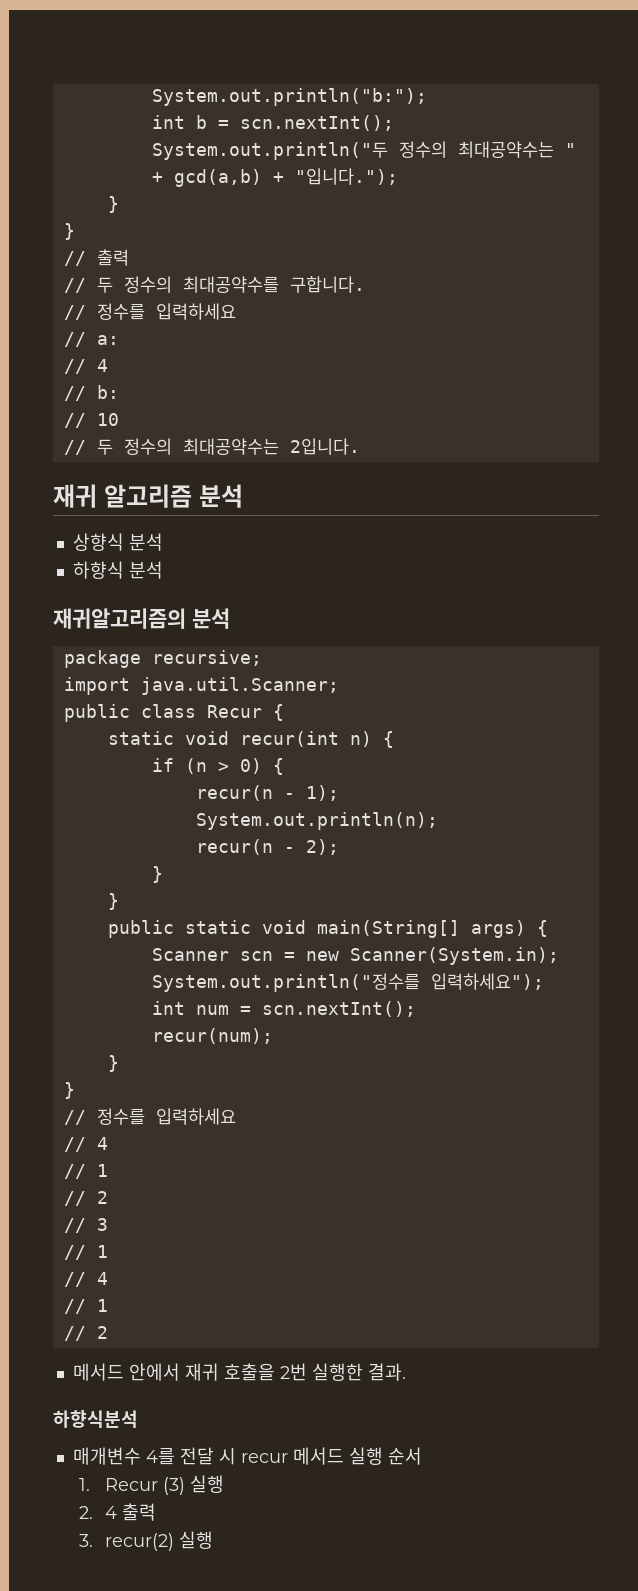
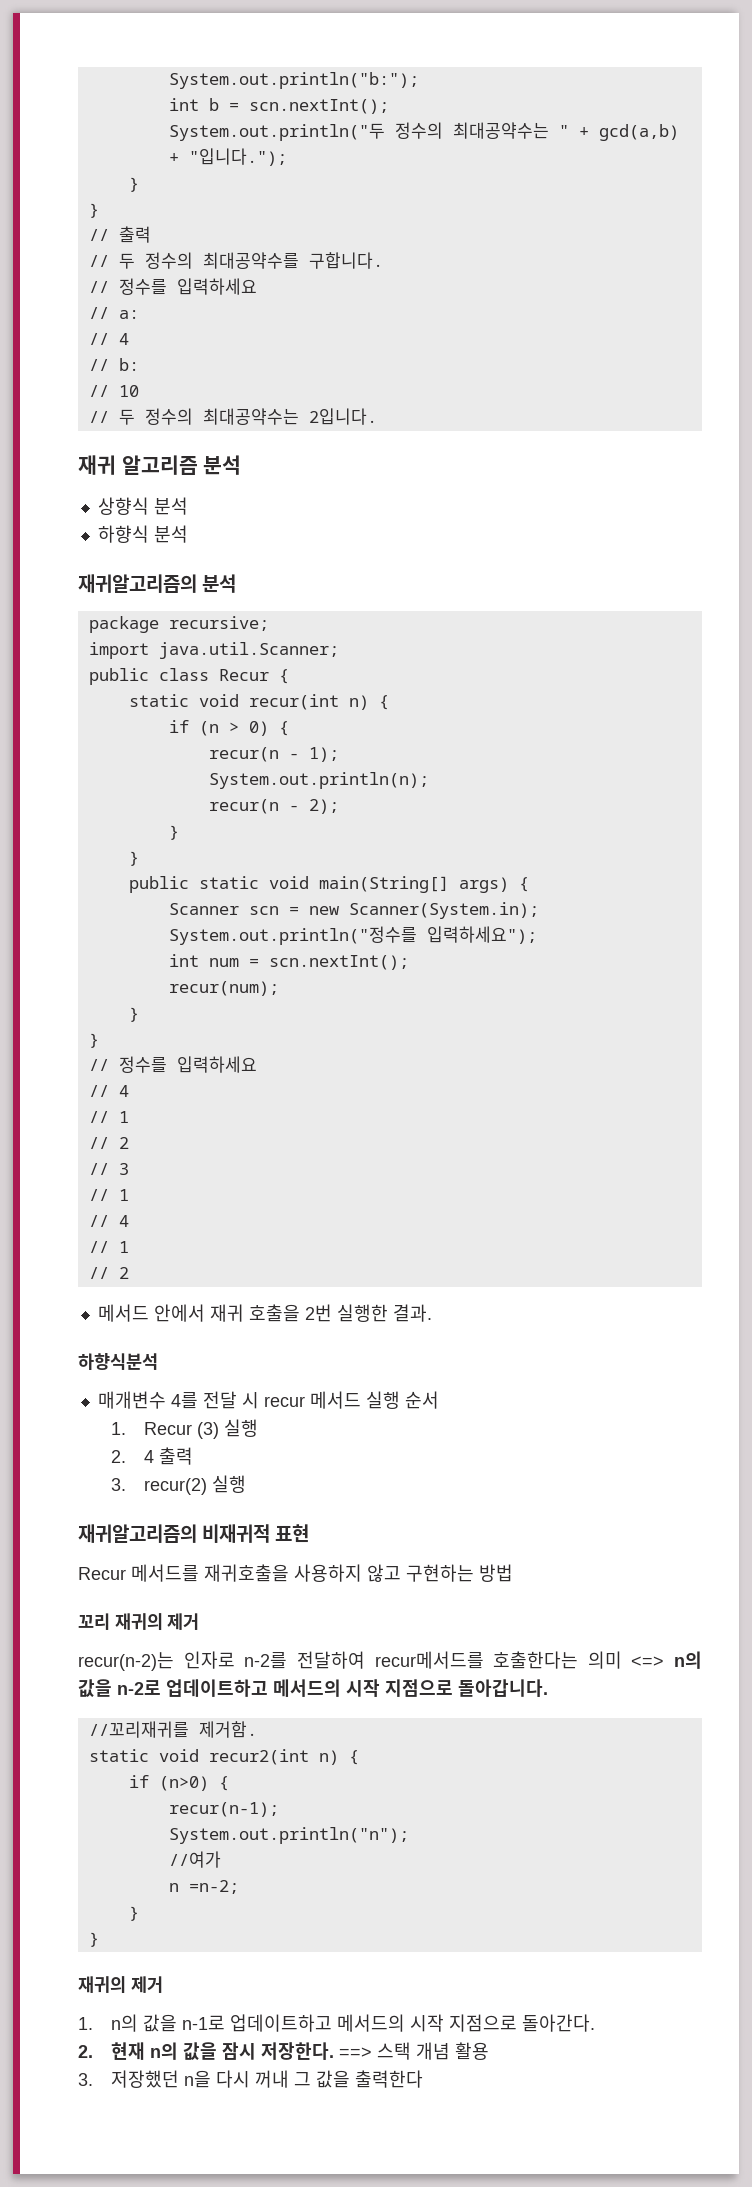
(213, 1540) none -> [78,1524,310,1543] [78,1564,513,1582] [78,1613,200,1631] [78,1651,702,1671] [78,1679,548,1697] [88,1721,257,1738] [88,1749,359,1765] [128,1775,229,1791] [168,1802,279,1817] [168,1827,409,1844] [168,1851,221,1868] [168,1880,239,1894] [128,1906,139,1921] [88,1932,99,1947] [78,1976,163,1994] [78,2014,595,2032] [78,2042,489,2060] [78,2070,423,2088] // 재귀알고리즘의 비재귀적 표현 // Recur 메서드를 재귀호출을 사용하지 않고 구현하는 방법 // 꼬리 재귀의 제거 // recur(n-2)는 인자로 n-2를 전달하여 recur메서드를 호출한다는 의미 <=> n의 값을 n-2로 업데이트하고 메서드의 시작 지점으로 돌아갑니다. // //꼬리재귀를 제거함. // static void recur2(int n) { // if (n>0) { // recur(n-1); // System.out.println("n"); // //여가 // n =n-2; // } // } // 재귀의 제거 // 1. n의 값을 n-1로 업데이트하고 메서드의 시작 지점으로 돌아간다. // 2. 현재 n의 값을 잠시 저장한다. ==> 스택 개념 활용 // 3. 저장했던 n을 다시 꺼내 그 값을 출력한다

